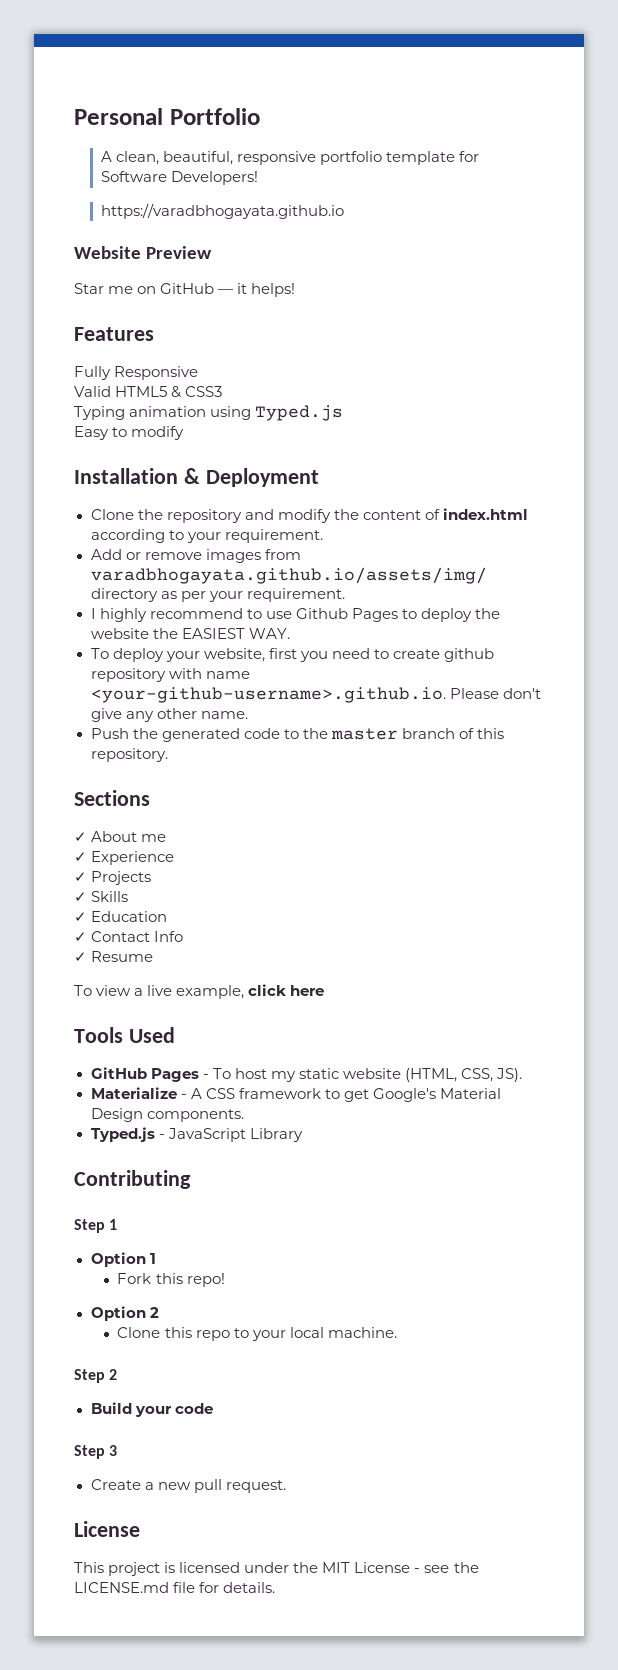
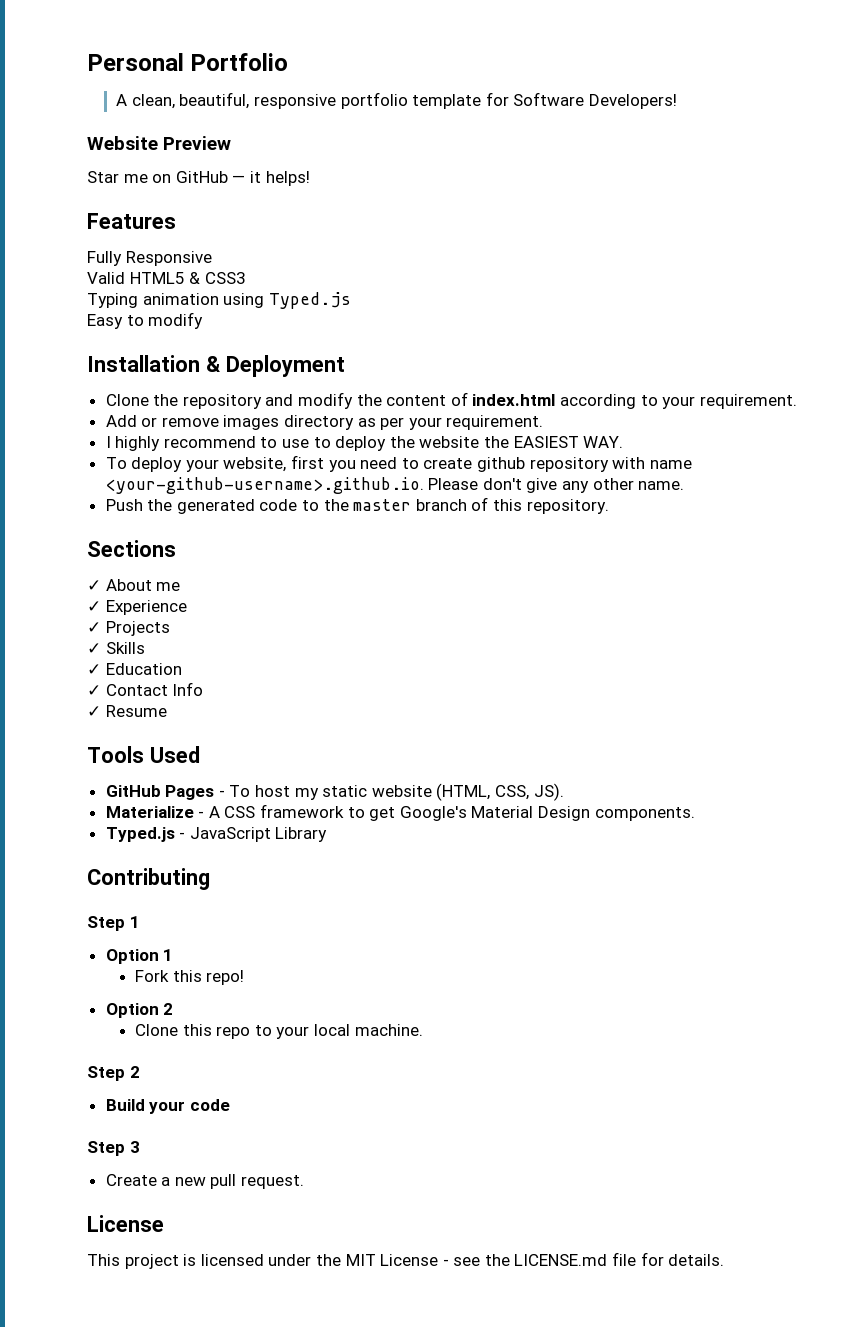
[100,203,344,219] // https://varadbhogayata.github.io -> (678, 101) none
[264,549,301,560] [90,567,487,584] from varadbhogayata.github.io/assets/img/ -> (280, 422) none
[295,608,398,622] Github Pages -> (310, 443) none
[74,984,325,999] // To view a live example, click here -> (167, 711) none

